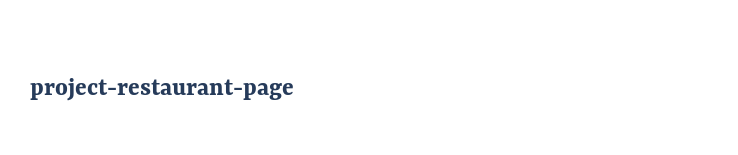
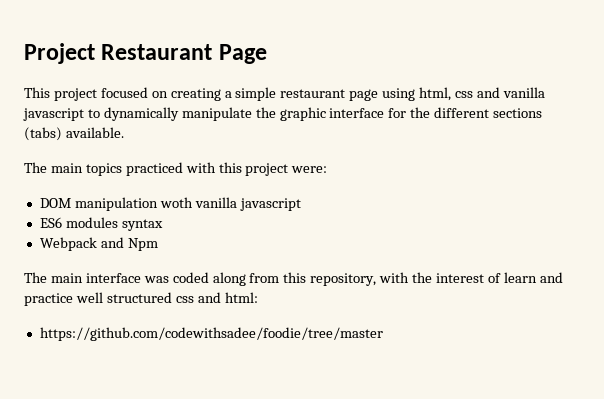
[30,78,294,101] project-restaurant-page -> [24,43,267,64] [24,87,545,101] [23,107,543,121] [24,127,124,141] [24,162,328,176] [39,197,301,211] [39,217,163,231] [39,237,158,251] [24,272,563,286] [24,292,258,306] [39,327,383,341] Project Restaurant Page // This project focused on creating a simple restaurant page using html, css and vanilla javascript to dynamically manipulate the graphic interface for the different sections (tabs) available. // The main topics practiced with this project were: // DOM manipulation woth vanilla javascript // ES6 modules syntax // Webpack and Npm // The main interface was coded along from this repository, with the interest of learn and practice well structured css and html: // https://github.com/codewithsadee/foodie/tree/master

